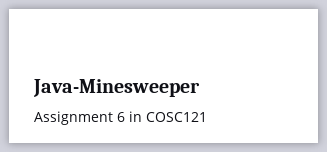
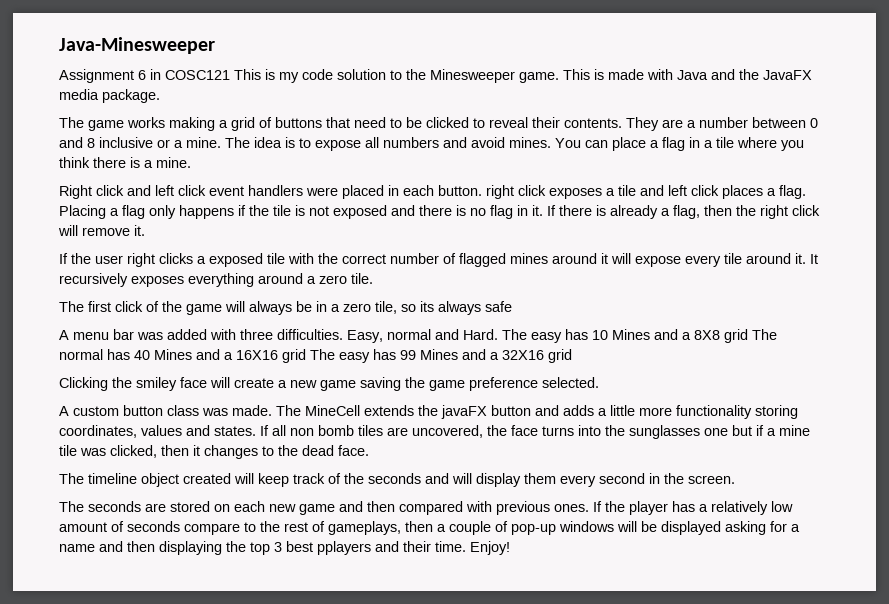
(207, 117) none -> [234,69,812,83] [59,89,160,103] [59,117,818,131] [59,137,804,151] [59,157,191,168] [59,185,806,199] [59,205,820,219] [58,225,145,236] [59,253,818,267] [59,273,373,287] [59,301,512,315] [59,329,777,343] [59,349,572,363] [59,377,599,391] [59,405,798,419] [59,425,810,439] [59,445,369,459] [59,473,735,487] [59,501,793,515] [59,521,800,535] [59,541,510,555] This is my code solution to the Minesweeper game. This is made with Java and the JavaFX media package. // The game works making a grid of buttons that need to be clicked to reveal their contents. They are a number between 0 and 8 inclusive or a mine. The idea is to expose all numbers and avoid mines. You can place a flag in a tile where you think there is a mine. // Right click and left click event handlers were placed in each button. right click exposes a tile and left click places a flag. Placing a flag only happens if the tile is not exposed and there is no flag in it. If there is already a flag, then the right click will remove it. // If the user right clicks a exposed tile with the correct number of flagged mines around it will expose every tile around it. It recursively exposes everything around a zero tile. // The first click of the game will always be in a zero tile, so its always safe // A menu bar was added with three difficulties. Easy, normal and Hard. The easy has 10 Mines and a 8X8 grid The normal has 40 Mines and a 16X16 grid The easy has 99 Mines and a 32X16 grid // Clicking the smiley face will create a new game saving the game preference selected. // A custom button class was made. The MineCell extends the javaFX button and adds a little more functionality storing coordinates, values and states. If all non bomb tiles are uncovered, the face turns into the sunglasses one but if a mine tile was clicked, then it changes to the dead face. // The timeline object created will keep track of the seconds and will display them every second in the screen. // The seconds are stored on each new game and then compared with previous ones. If the player has a relatively low amount of seconds compare to the rest of gameplays, then a couple of pop-up windows will be displayed asking for a name and then displaying the top 3 best pplayers and their time. Enjoy!

